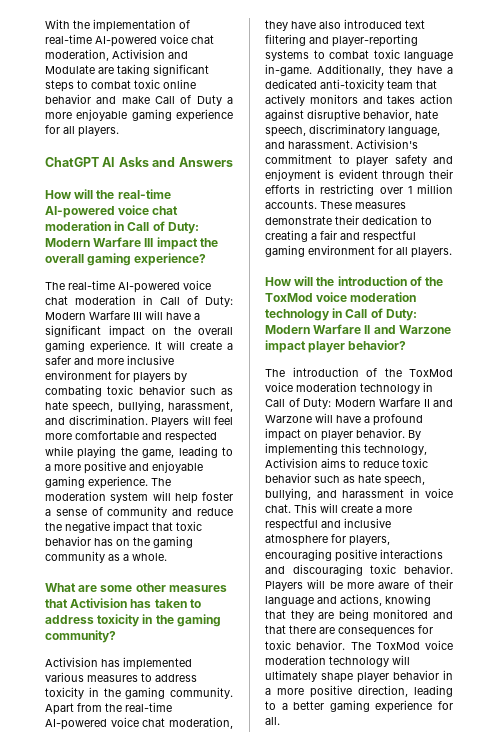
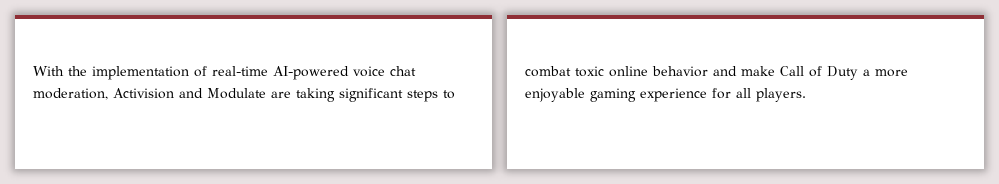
[45,157,233,167] [45,189,171,199] [45,205,179,218] [45,221,199,234] [45,237,218,250] [45,253,207,266] [45,280,211,293] [45,295,233,307] [45,310,200,320] [45,325,233,338] [45,340,233,353] [45,355,174,365] [45,370,187,383] [45,385,233,397] [45,400,233,413] [45,415,233,427] [45,431,217,443] [45,446,234,459] [45,461,203,474] [45,476,171,489] [45,491,233,504] [45,506,233,518] [45,521,202,534] [45,536,193,548] [45,551,167,563] [45,583,227,592] [45,598,201,608] [45,614,221,627] [45,630,116,643] [45,657,192,670] [45,672,197,682] [45,687,233,699] [45,702,172,715] [45,717,233,730] [265,19,425,31] [265,34,418,47] [265,49,453,61] [265,64,453,76] [265,79,437,91] [265,94,453,106] [265,109,438,122] [265,124,440,137] [265,139,418,149] [265,154,453,167] [265,169,453,181] [265,184,453,196] [265,200,406,209] [265,215,432,225] [265,230,416,243] [265,245,452,258] [265,276,444,286] [265,292,417,302] [265,308,417,321] [265,324,451,334] [265,340,407,353] [265,367,453,377] [265,382,433,394] [265,398,453,409] [265,413,423,426] [265,428,421,441] [265,443,427,456] [265,458,428,468] [265,473,425,486] [265,488,453,500] [265,503,412,513] [265,518,391,531] [265,534,390,546] [265,549,443,562] [265,564,453,576] [265,579,453,591] [265,594,431,606] [265,609,453,621] [265,625,433,637] [265,640,453,650] [265,655,410,667] [265,670,453,683] [265,685,453,698] [265,700,453,713] [265,717,280,725] // ChatGPT AI Asks and Answers // How will the real-time AI-powered voice chat moderation in Call of Duty: Modern Warfare III impact the overall gaming experience? // The real-time AI-powered voice chat moderation in Call of Duty: Modern Warfare III will have a significant impact on the overall gaming experience. It will create a safer and more inclusive environment for players by combating toxic behavior such as hate speech, bullying, harassment, and discrimination. Players will feel more comfortable and respected while playing the game, leading to a more positive and enjoyable gaming experience. The moderation system will help foster a sense of community and reduce the negative impact that toxic behavior has on the gaming community as a whole. // What are some other measures that Activision has taken to address toxicity in the gaming community? // Activision has implemented various measures to address toxicity in the gaming community. Apart from the real-time AI-powered voice chat moderation, they have also introduced text filtering and player-reporting systems to combat toxic language in-game. Additionally, they have a dedicated anti-toxicity team that actively monitors and takes action against disruptive behavior, hate speech, discriminatory language, and harassment. Activision's commitment to player safety and enjoyment is evident through their efforts in restricting over 1 million accounts. These measures demonstrate their dedication to creating a fair and respectful gaming environment for all players. // How will the introduction of the ToxMod voice moderation technology in Call of Duty: Modern Warfare II and Warzone impact player behavior? // The introduction of the ToxMod voice moderation technology in Call of Duty: Modern Warfare II and Warzone will have a profound impact on player behavior. By implementing this technology, Activision aims to reduce toxic behavior such as hate speech, bullying, and harassment in voice chat. This will create a more respectful and inclusive atmosphere for players, encouraging positive interactions and discouraging toxic behavior. Players will be more aware of their language and actions, knowing that they are being monitored and that there are consequences for toxic behavior. The ToxMod voice moderation technology will ultimately shape player behavior in a more positive direction, leading to a better gaming experience for all. -> (806, 95) none

